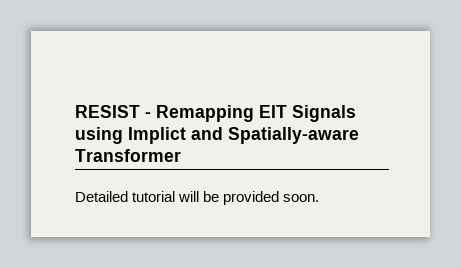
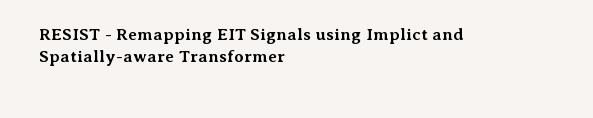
[75,191,320,205] // Detailed tutorial will be provided soon. -> (285, 56) none

